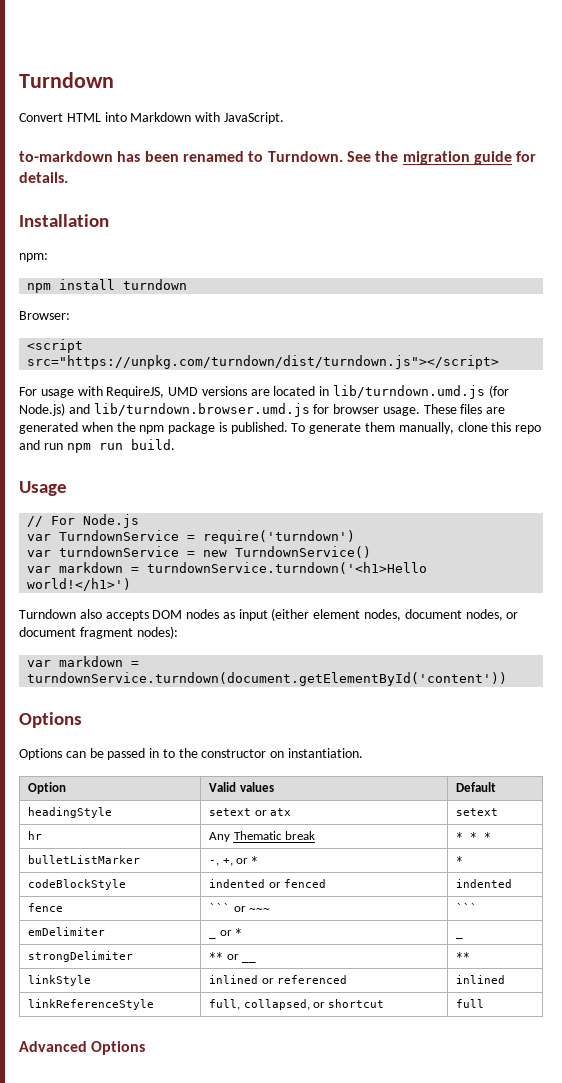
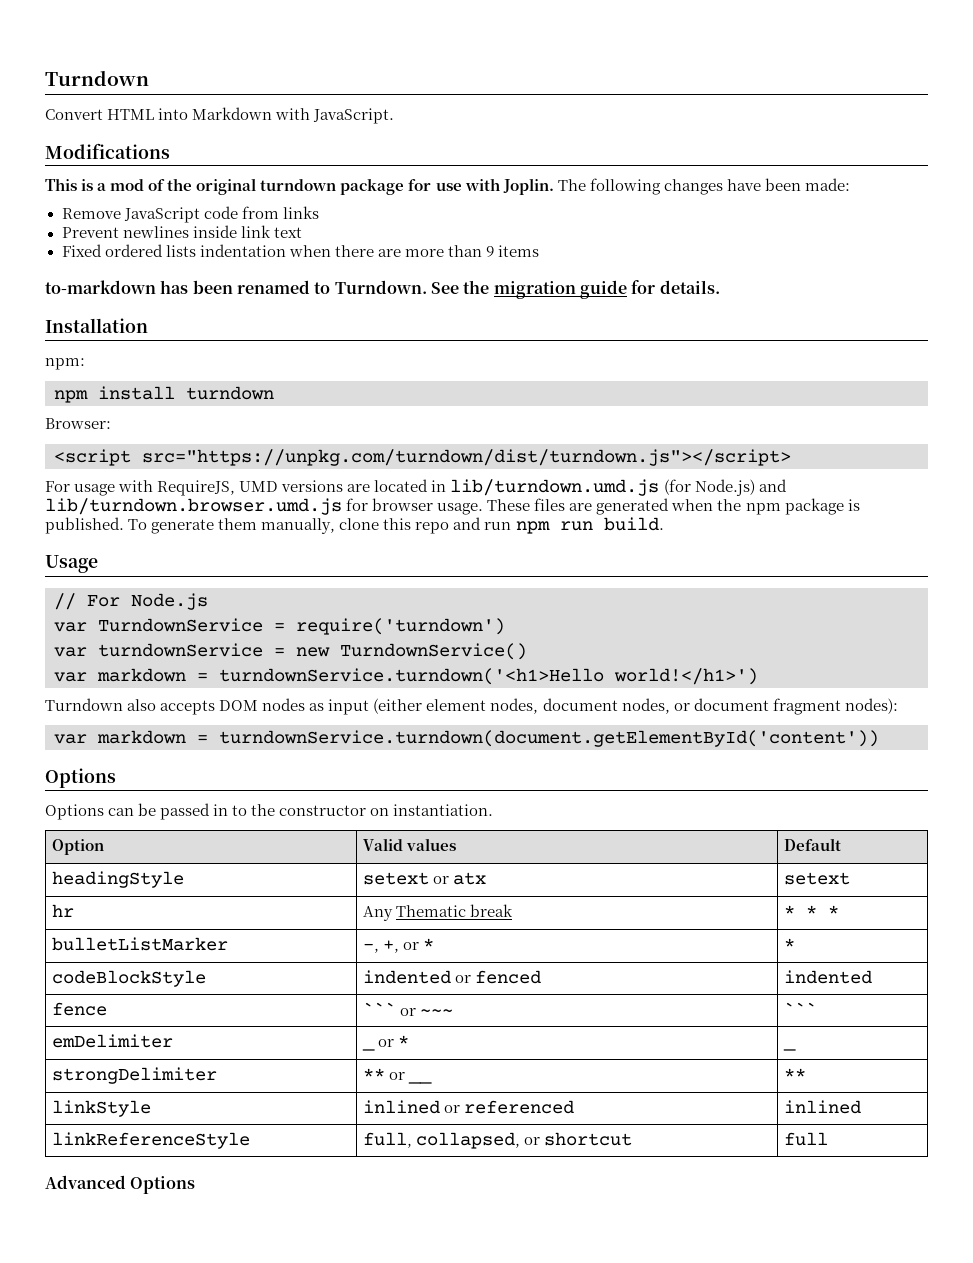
(284, 118) none -> [45,143,170,159] [45,178,850,195] [61,206,319,223] [61,225,302,238] [61,244,540,257] // Modifications // This is a mod of the original turndown package for use with Joplin. The following changes have been made: // Remove JavaScript code from links // Prevent newlines inside link text // Fixed ordered lists indentation when there are more than 9 items

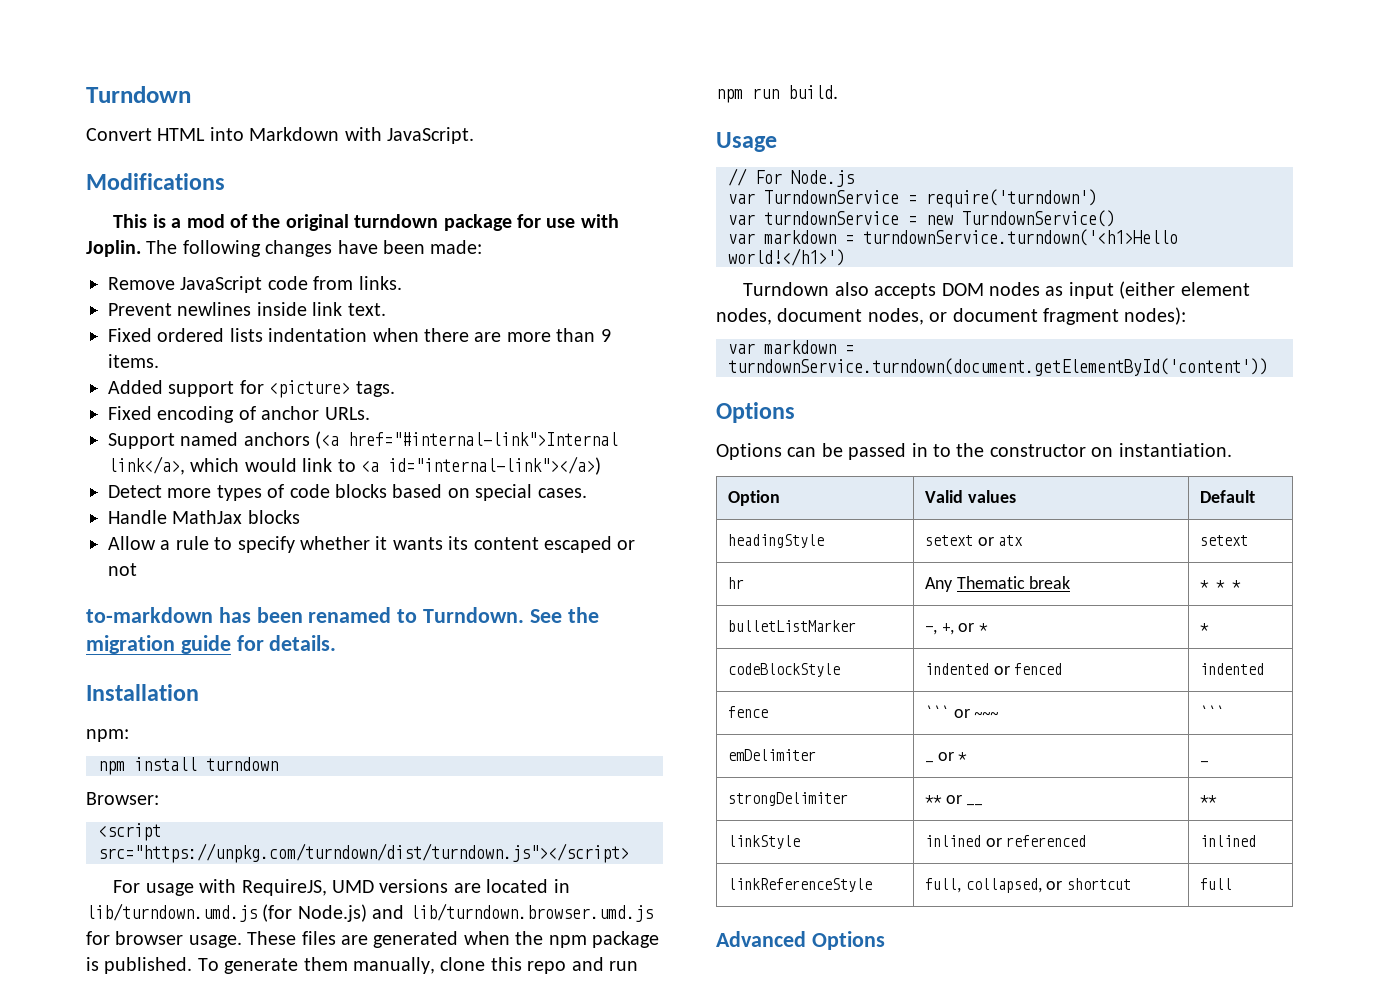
[282,206,319,219] links -> [358,276,402,290] links.
[273,227,302,238] text -> [347,303,386,316] text.
[498,245,540,257] items -> [108,354,159,368] [108,380,395,398] [108,406,370,423] [108,431,619,449] [108,456,601,475] [108,484,587,501] [108,510,300,524] [108,536,636,553] [108,563,137,576] items. // Added support for <picture> tags. // Fixed encoding of anchor URLs. // Support named anchors (<a href="#internal-link">Internal link</a>, which would link to <a id="internal-link"></a>) // Detect more types of code blocks based on special cases. // Handle MathJax blocks // Allow a rule to specify whether it wants its content escaped or not

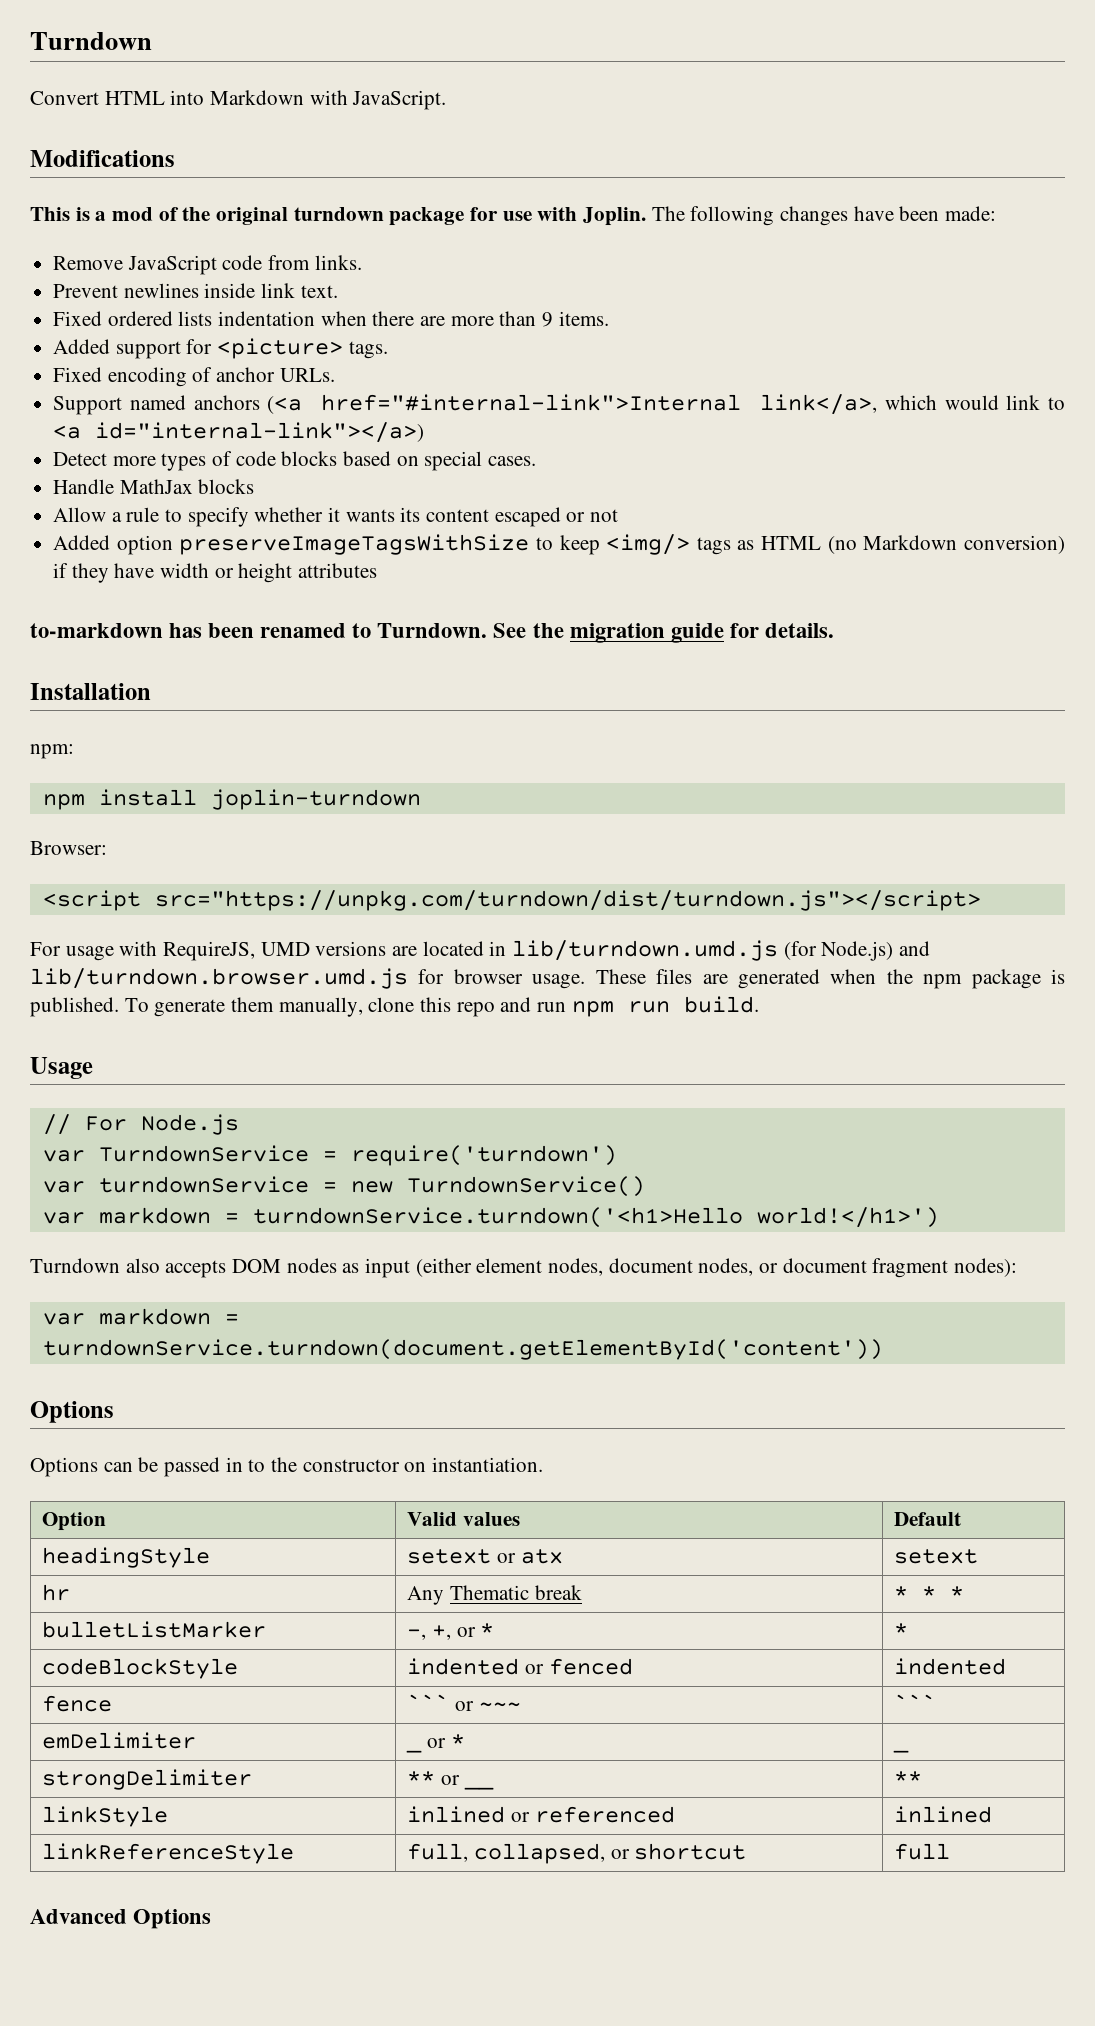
(137, 569) none -> [53,534,1065,555] [53,563,378,583] // Added option preserveImageTagsWithSize to keep <img/> tags as HTML (no Markdown conversion) if they have width or height attributes
[206,757,278,771] turndown -> [210,789,421,810] joplin-turndown

